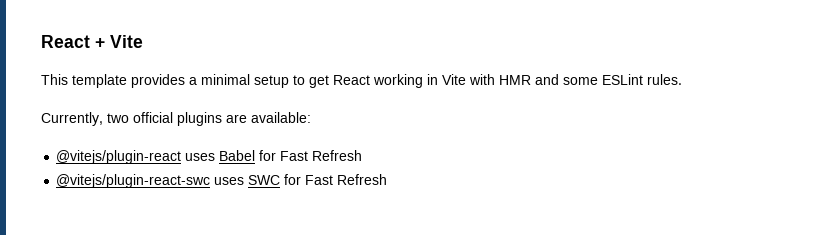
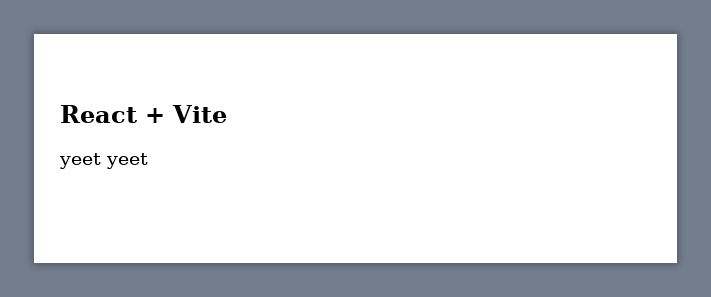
[41,74,682,88] [41,112,311,126] [56,150,363,164] [56,174,388,188] This template provides a minimal setup to get React working in Vite with HMR and some ESLint rules. // Currently, two official plugins are available: // @vitejs/plugin-react uses Babel for Fast Refresh // @vitejs/plugin-react-swc uses SWC for Fast Refresh -> [59,153,148,169] yeet yeet

